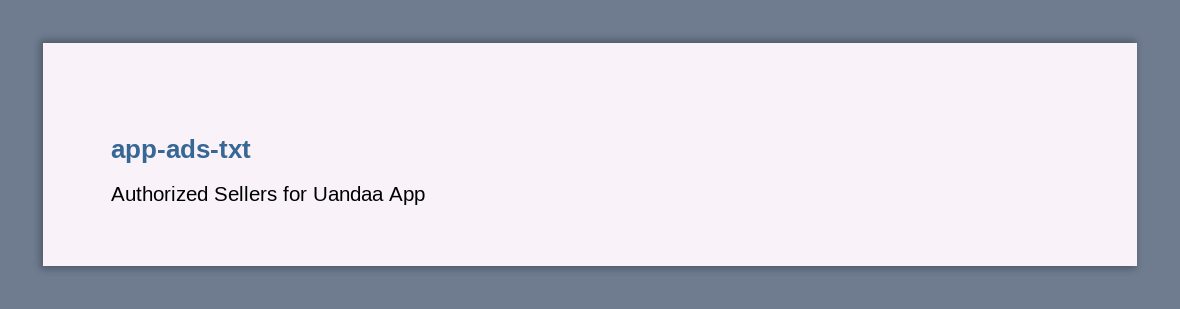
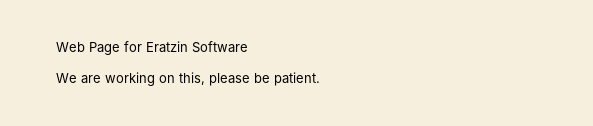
[111,139,251,163] [111,186,425,205] app-ads-txt // Authorized Sellers for Uandaa App -> [56,41,248,55] [56,72,320,86] Web Page for Eratzin Software // We are working on this, please be patient.

